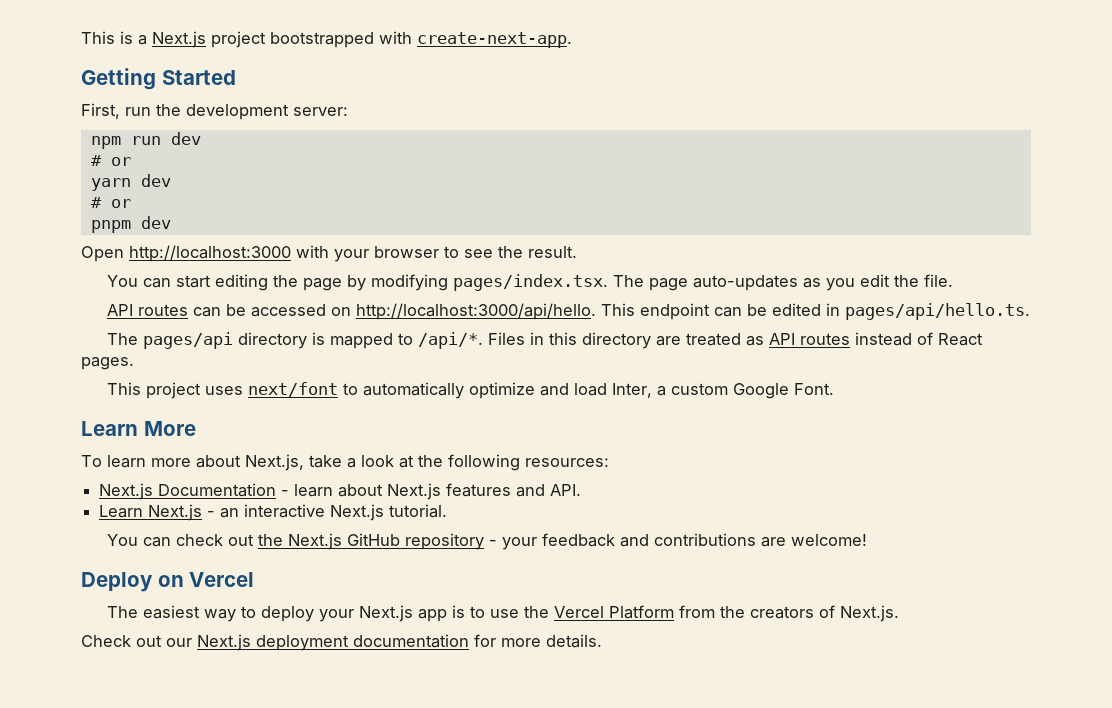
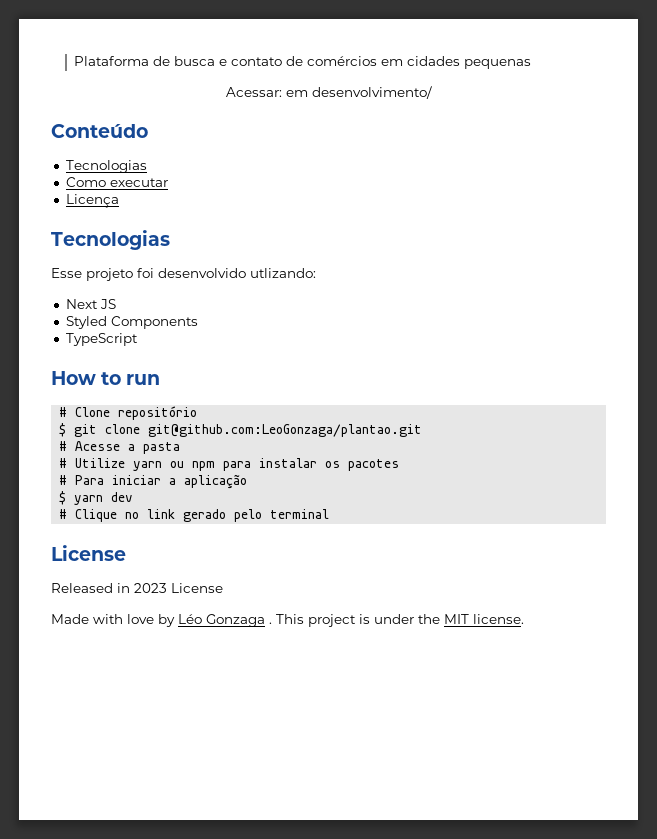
[81,31,572,48] [81,68,236,90] [81,103,348,120] [90,132,201,149] [90,155,131,166] [90,174,171,191] [90,197,131,208] [90,216,171,233] [81,245,577,262] [106,274,953,291] [106,303,1030,320] [106,332,983,349] [81,357,134,370] [106,382,834,399] [81,421,196,436] [81,454,609,471] [99,483,582,500] [99,504,448,521] [106,533,867,550] [81,572,255,592] [106,605,899,622] [81,634,602,651] This is a Next.js project bootstrapped with create-next-app. // Getting Started // First, run the development server: // npm run dev // # or // yarn dev // # or // pnpm dev // Open http://localhost:3000 with your browser to see the result. // You can start editing the page by modifying pages/index.tsx. The page auto-updates as you edit the file. // API routes can be accessed on http://localhost:3000/api/hello. This endpoint can be edited in pages/api/hello.ts. // The pages/api directory is mapped to /api/*. Files in this directory are treated as API routes instead of React pages. // This project uses next/font to automatically optimize and load Inter, a custom Google Font. // Learn More // To learn more about Next.js, take a look at the following resources: // Next.js Documentation - learn about Next.js features and API. // Learn Next.js - an interactive Next.js tutorial. // You can check out the Next.js GitHub repository - your feedback and contributions are welcome! // Deploy on Vercel // The easiest way to deploy your Next.js app is to use the Vercel Platform from the creators of Next.js. // Check out our Next.js deployment documentation for more details. -> [74,56,532,69] [225,86,432,99] [51,124,148,138] [65,160,147,173] [65,177,168,187] [65,194,119,208] [51,230,170,250] [51,268,316,281] [65,299,116,309] [65,316,198,329] [65,333,138,346] [51,371,161,385] [59,406,198,420] [59,423,423,437] [59,441,181,454] [59,458,400,471] [59,474,248,489] [59,491,134,505] [59,509,330,522] [51,545,126,561] [51,583,223,593] [51,614,524,627] Plataforma de busca e contato de comércios em cidades pequenas // Acessar: em desenvolvimento/ // Conteúdo // Tecnologias // Como executar // Licença // Tecnologias // Esse projeto foi desenvolvido utlizando: // Next JS // Styled Components // TypeScript // How to run // # Clone repositório // $ git clone git@github.com:LeoGonzaga/plantao.git // # Acesse a pasta // # Utilize yarn ou npm para instalar os pacotes // # Para iniciar a aplicação // $ yarn dev // # Clique no link gerado pelo terminal // License // Released in 2023 License // Made with love by Léo Gonzaga . This project is under the MIT license.

